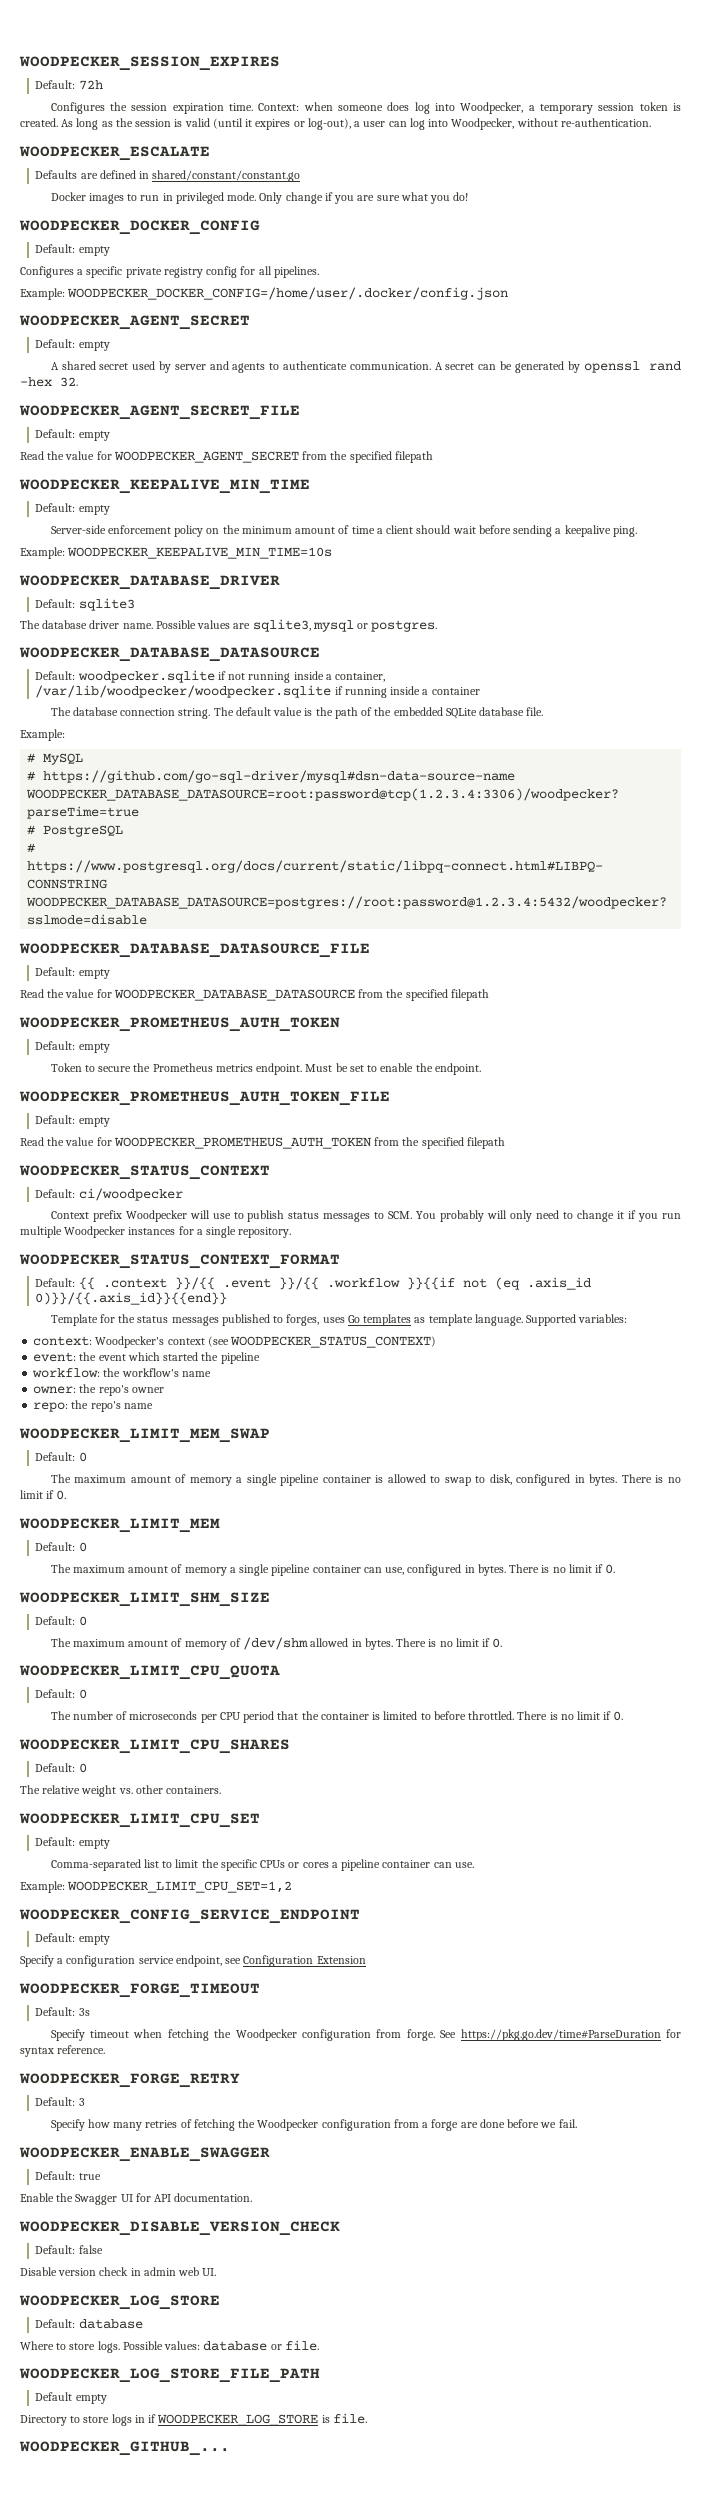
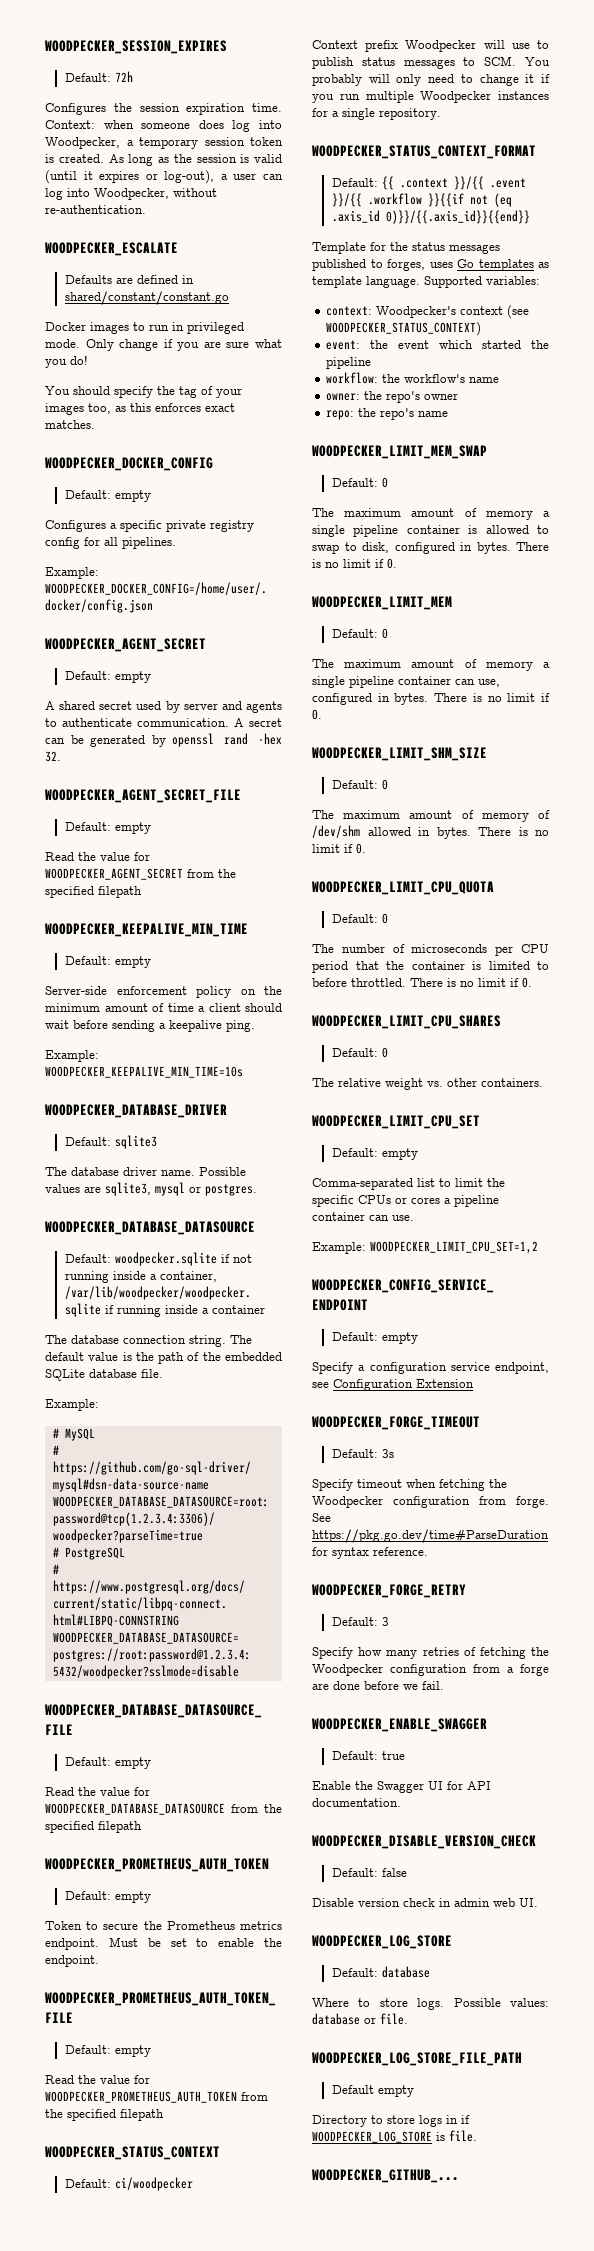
(469, 196) none -> [45,386,242,398] [45,403,235,415] [45,420,95,429] // You should specify the tag of your images too, as this enforces exact matches.

